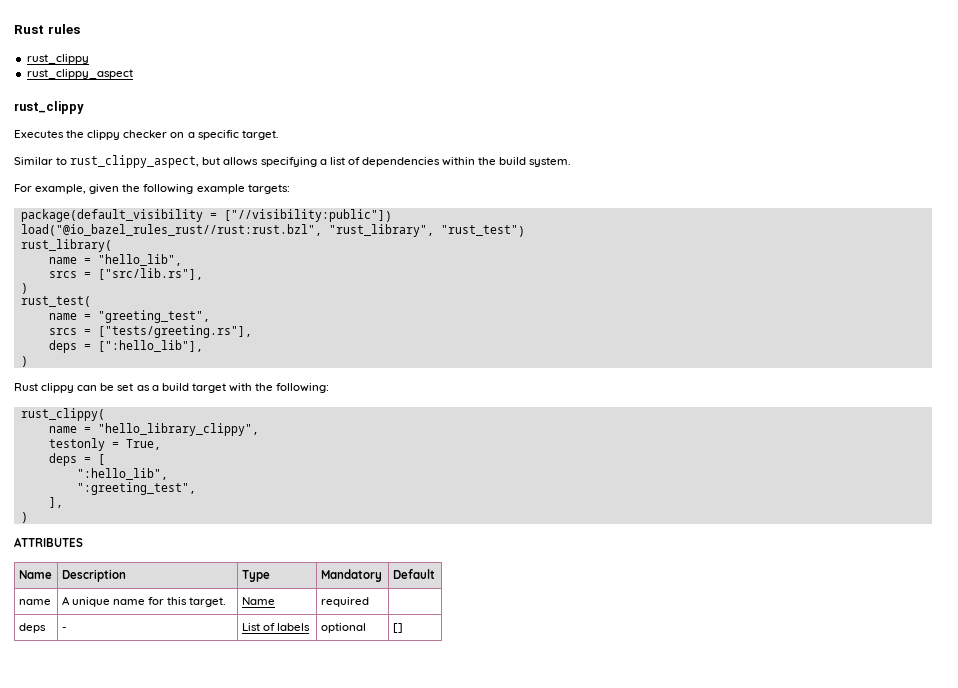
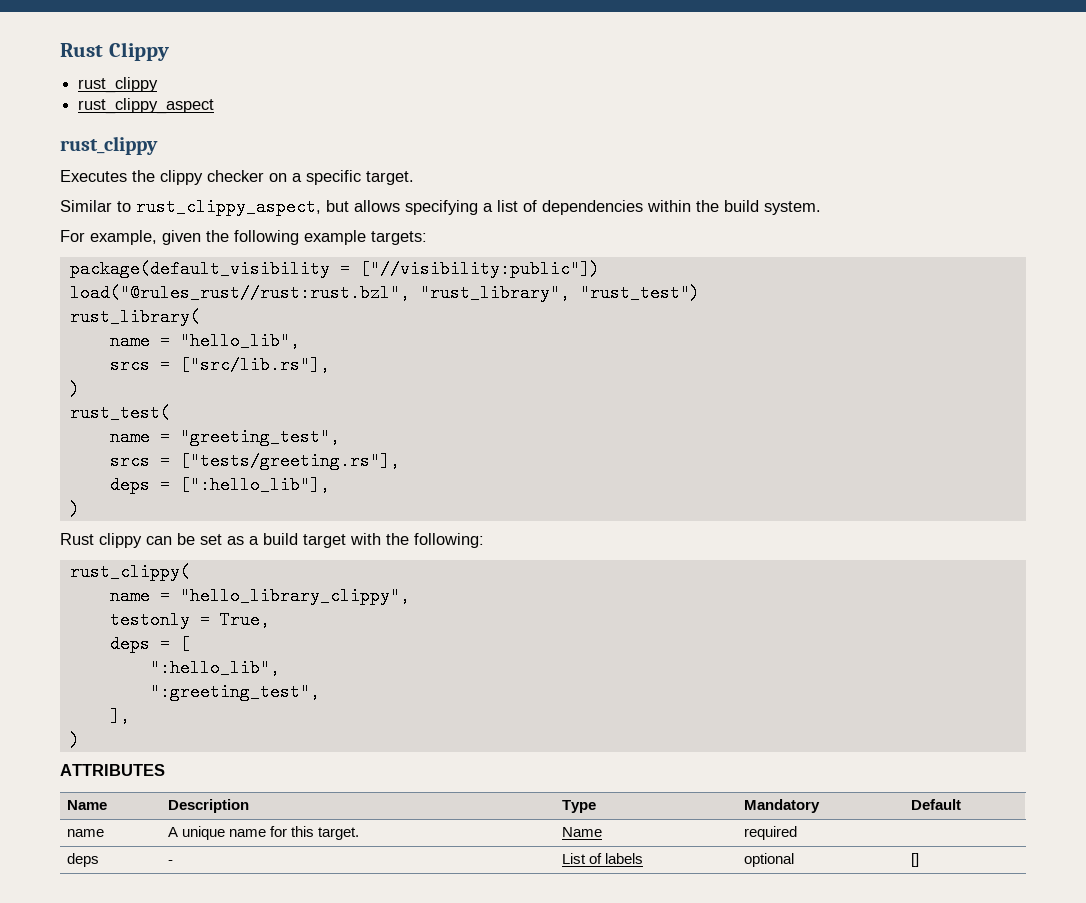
[14,24,80,34] Rust rules -> [60,42,169,61] Rust Clippy
[20,224,322,236] load("@io_bazel_rules_rust//rust:rust.bzl", -> [69,284,410,302] load("@rules_rust//rust:rust.bzl",

